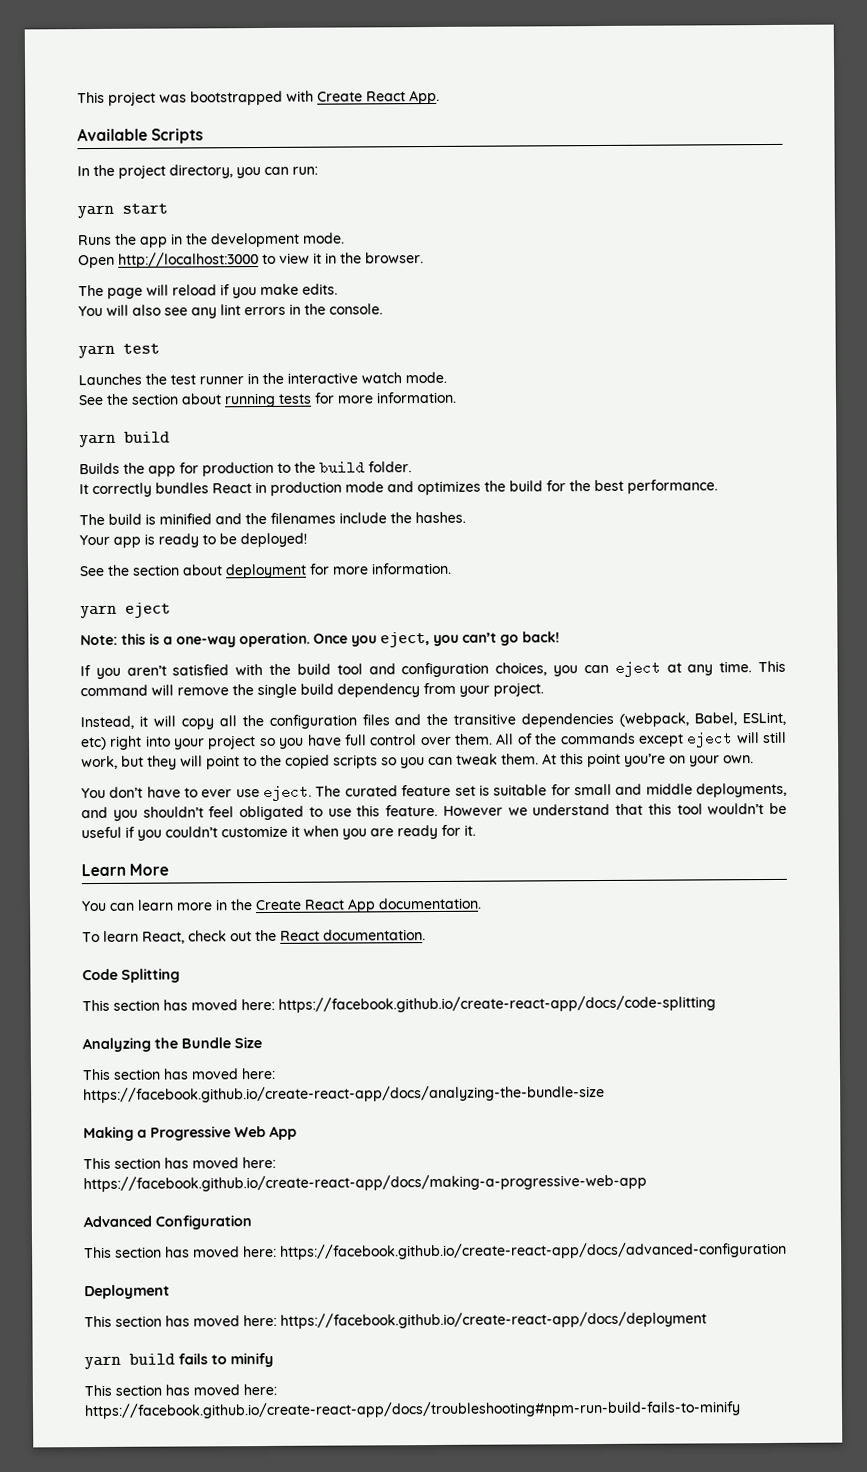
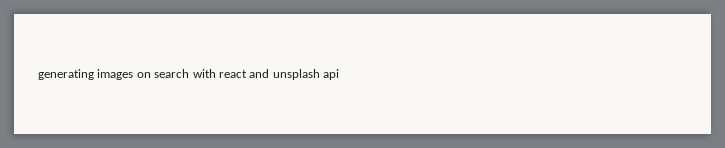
[77,89,440,106] [77,127,204,144] [77,164,318,179] [77,203,168,219] [78,232,345,248] [78,252,424,269] [78,283,338,299] [78,303,383,319] [78,343,160,359] [78,371,447,386] [78,391,457,408] [79,431,170,448] [79,460,412,477] [79,479,718,498] [79,511,466,526] [79,532,307,548] [79,562,452,579] [80,602,171,619] [80,631,560,648] [80,660,787,680] [80,682,544,699] [80,711,787,730] [81,731,787,751] [81,752,754,770] [81,782,788,802] [81,802,787,821] [81,824,476,841] [81,863,170,877] [81,897,482,913] [82,929,426,944] [82,968,180,983] [82,995,716,1013] [82,1037,262,1053] [82,1067,276,1081] [83,1084,605,1104] [83,1125,297,1142] [83,1156,276,1170] [83,1173,647,1193] [83,1215,252,1230] [84,1241,787,1260] [84,1284,170,1300] [84,1311,707,1329] [84,1352,274,1370] [84,1383,277,1397] [84,1400,741,1420] This project was bootstrapped with Create React App. // Available Scripts // In the project directory, you can run: // yarn start // Runs the app in the development mode. // Open http://localhost:3000 to view it in the browser. // The page will reload if you make edits. // You will also see any lint errors in the console. // yarn test // Launches the test runner in the interactive watch mode. // See the section about running tests for more information. // yarn build // Builds the app for production to the build folder. // It correctly bundles React in production mode and optimizes the build for the best performance. // The build is minified and the filenames include the hashes. // Your app is ready to be deployed! // See the section about deployment for more information. // yarn eject // Note: this is a one-way operation. Once you eject, you can’t go back! // If you aren’t satisfied with the build tool and configuration choices, you can eject at any time. This command will remove the single build dependency from your project. // Instead, it will copy all the configuration files and the transitive dependencies (webpack, Babel, ESLint, etc) right into your project so you have full control over them. All of the commands except eject will still work, but they will point to the copied scripts so you can tweak them. At this point you’re on your own. // You don’t have to ever use eject. The curated feature set is suitable for small and middle deployments, and you shouldn’t feel obligated to use this feature. However we understand that this tool wouldn’t be useful if you couldn’t customize it when you are ready for it. // Learn More // You can learn more in the Create React App documentation. // To learn React, check out the React documentation. // Code Splitting // This section has moved here: https://facebook.github.io/create-react-app/docs/code-splitting // Analyzing the Bundle Size // This section has moved here: https://facebook.github.io/create-react-app/docs/analyzing-the-bundle-size // Making a Progressive Web App // This section has moved here: https://facebook.github.io/create-react-app/docs/making-a-progressive-web-app // Advanced Configuration // This section has moved here: https://facebook.github.io/create-react-app/docs/advanced-configuration // Deployment // This section has moved here: https://facebook.github.io/create-react-app/docs/deployment // yarn build fails to minify // This section has moved here: https://facebook.github.io/create-react-app/docs/troubleshooting#npm-run-build-fails-to-minify -> [38,69,339,80] generating images on search with react and unsplash api

